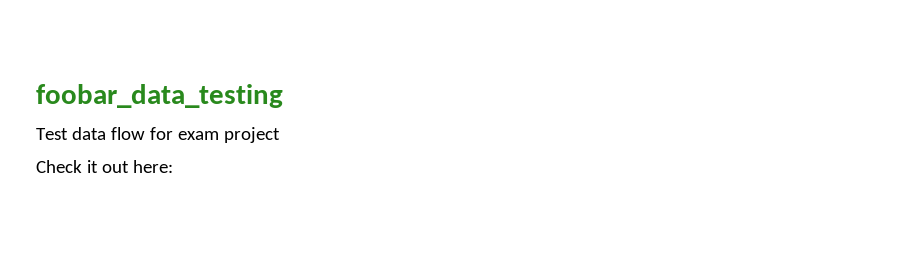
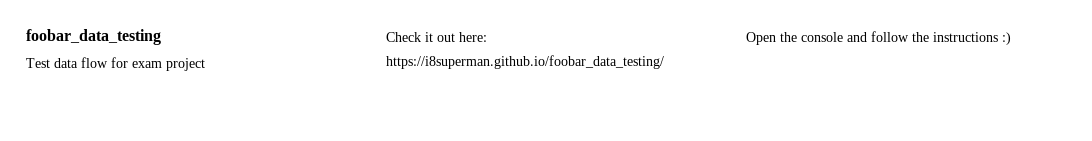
(173, 166) none -> [386,55,664,69] [746,31,1011,45] https://i8superman.github.io/foobar_data_testing/ // Open the console and follow the instructions :)

